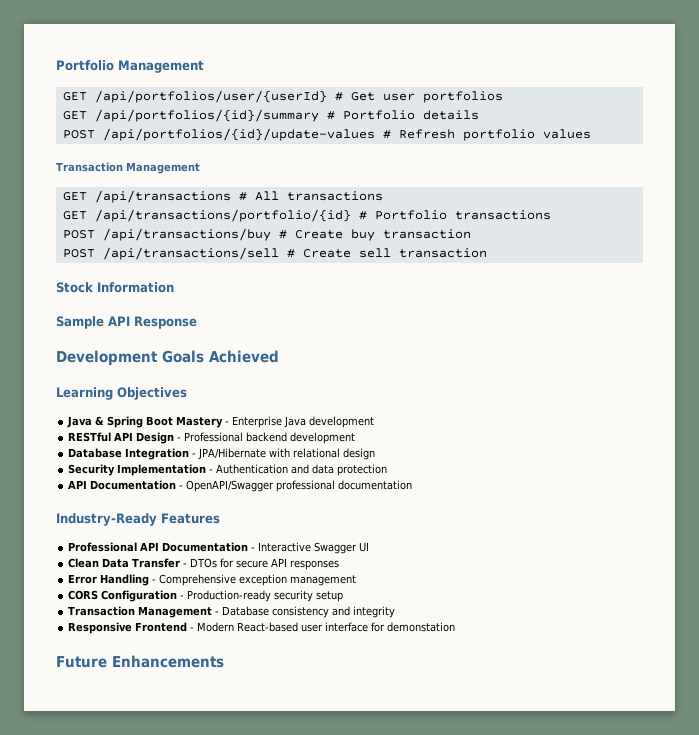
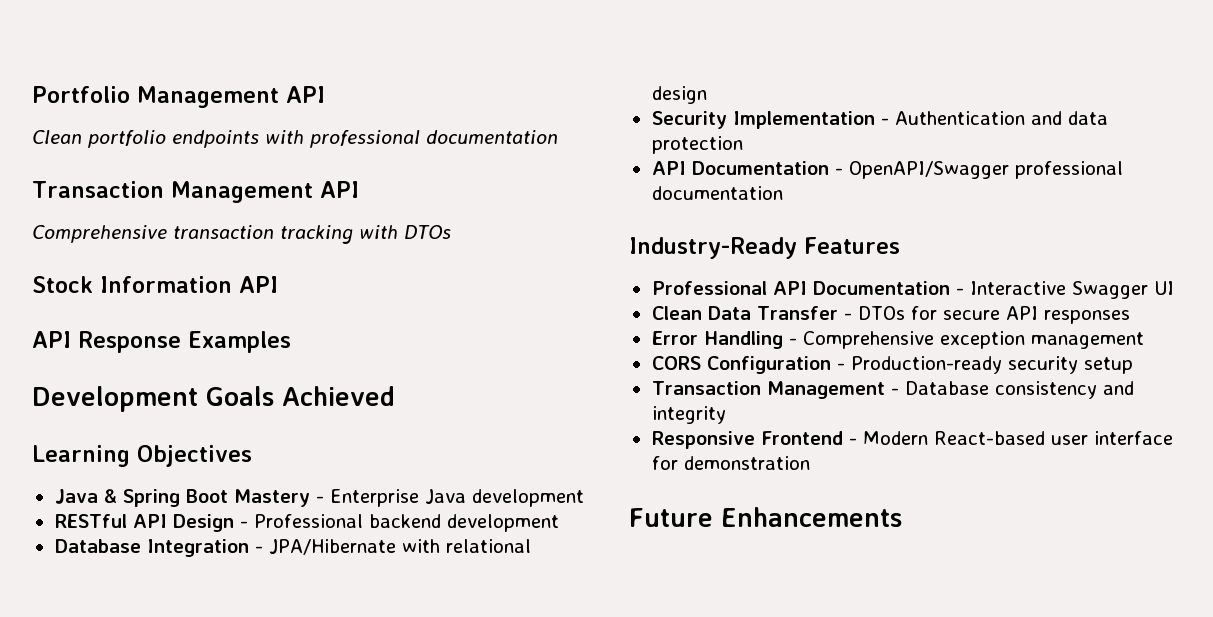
[62,90,503,103] [62,109,479,122] [62,128,591,141] [56,162,200,174] [62,190,383,203] [62,209,551,222] [62,228,471,241] [62,247,487,260] // GET /api/portfolios/user/{userId} # Get user portfolios // GET /api/portfolios/{id}/summary # Portfolio details // POST /api/portfolios/{id}/update-values # Refresh portfolio values // Transaction Management // GET /api/transactions # All transactions // GET /api/transactions/portfolio/{id} # Portfolio transactions // POST /api/transactions/buy # Create buy transaction // POST /api/transactions/sell # Create sell transaction -> [286,86,325,103] [32,130,558,148] [32,181,359,203] [32,225,451,244] API // Clean portfolio endpoints with professional documentation // Transaction Management API // Comprehensive transaction tracking with DTOs
[56,316,104,329] // Sample -> [239,276,278,293] API //
(197, 322) none -> [188,331,291,353] Examples
[387,622,456,632] demonstation -> [683,456,810,470] demonstration

